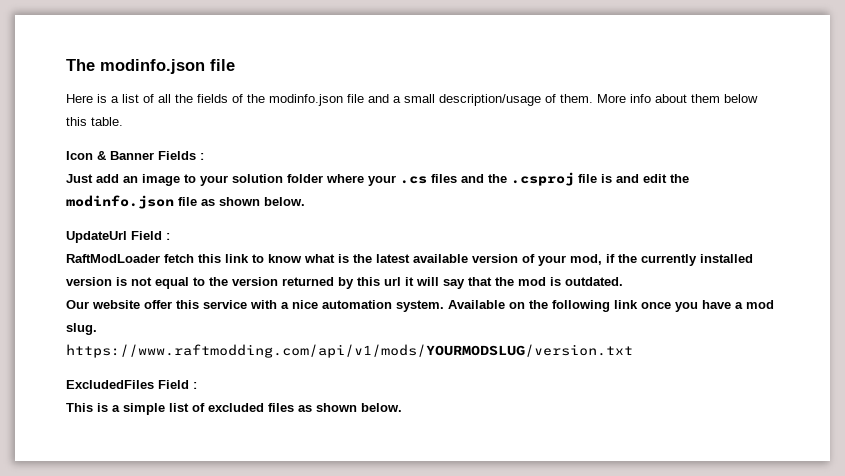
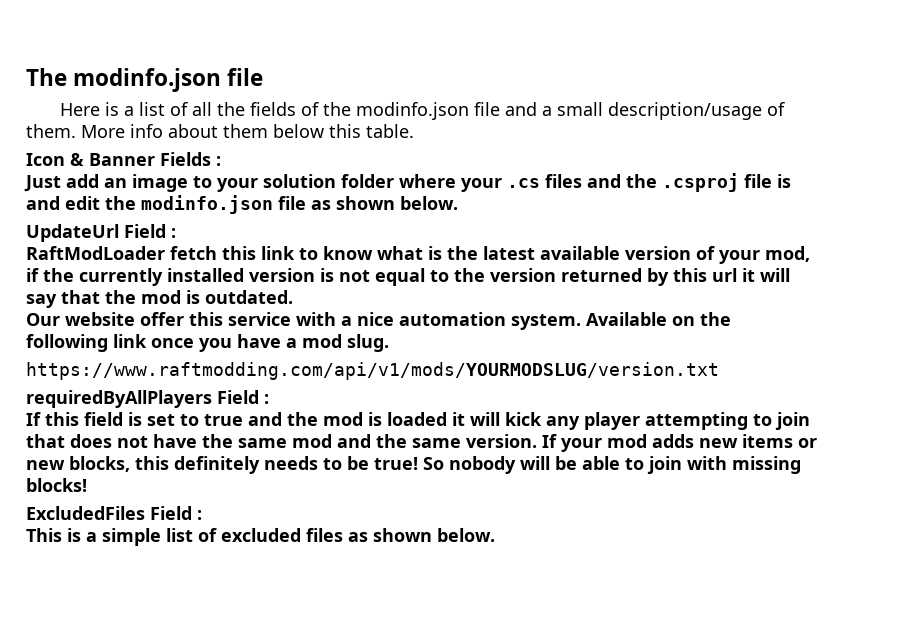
(633, 351) none -> [26,390,269,408] [26,412,810,430] [26,434,817,452] [26,456,801,474] [26,478,87,492] // requiredByAllPlayers Field : // If this field is set to true and the mod is loaded it will kick any player attempting to join that does not have the same mod and the same version. If your mod adds new items or new blocks, this definitely needs to be true! So nobody will be able to join with missing blocks!

